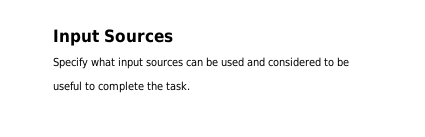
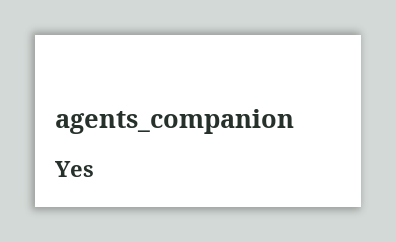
[53,29,173,46] [53,57,349,69] [53,81,190,93] Input Sources // Specify what input sources can be used and considered to be // useful to complete the task. -> [55,109,294,134] [55,161,94,177] agents_companion // Yes

